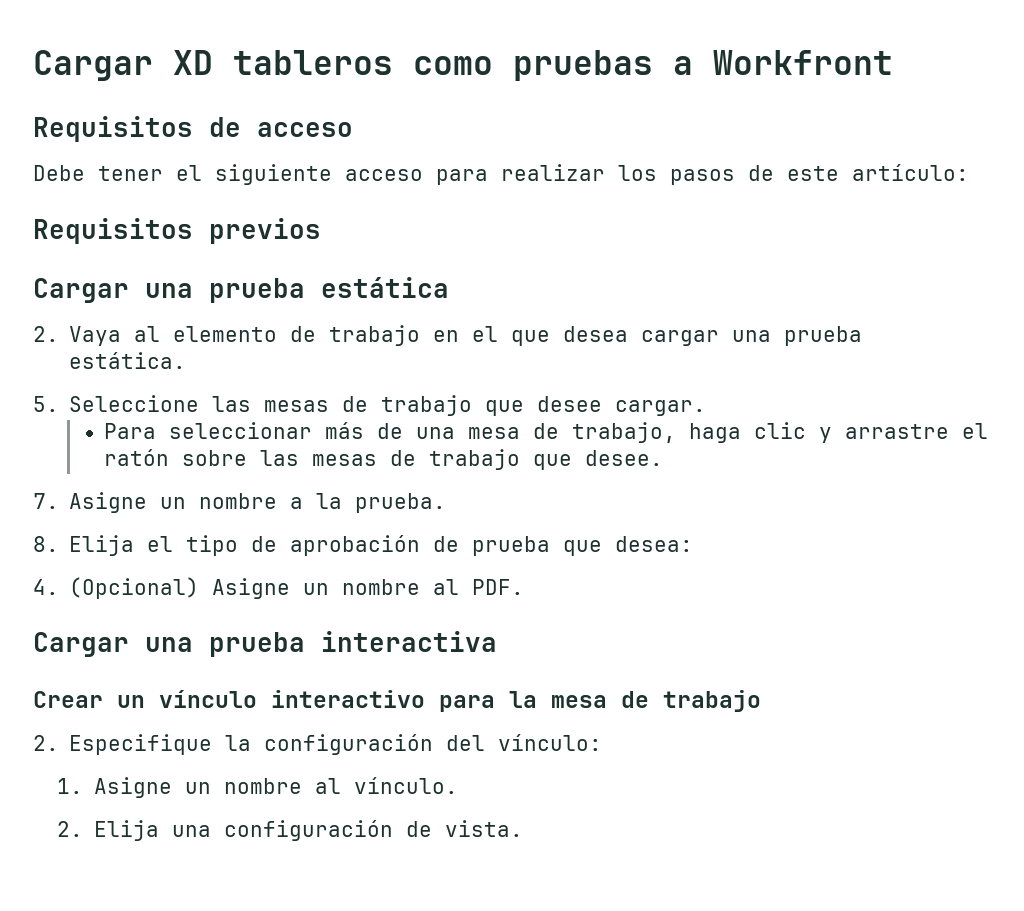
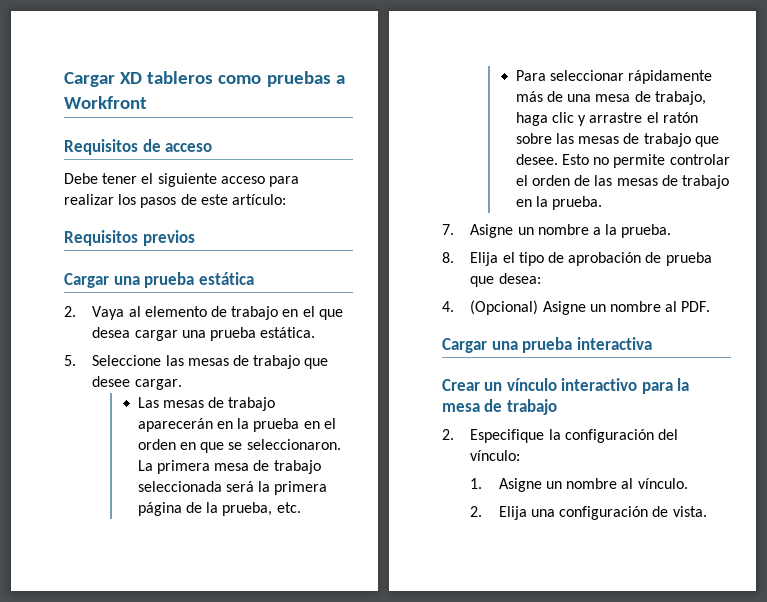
(707, 408) none -> [137,397,276,411] [137,418,336,432] [137,439,341,453] [137,460,321,474] [137,481,328,495] [137,502,301,516] // Las mesas de trabajo aparecerán en la prueba en el orden en que se seleccionaron. La primera mesa de trabajo seleccionada será la primera página de la prueba, etc.
(313, 430) none -> [628,70,713,84] rápidamente
(664, 458) none -> [562,154,730,168] [515,175,729,189] [515,196,603,210] Esto no permite controlar el orden de las mesas de trabajo en la prueba.

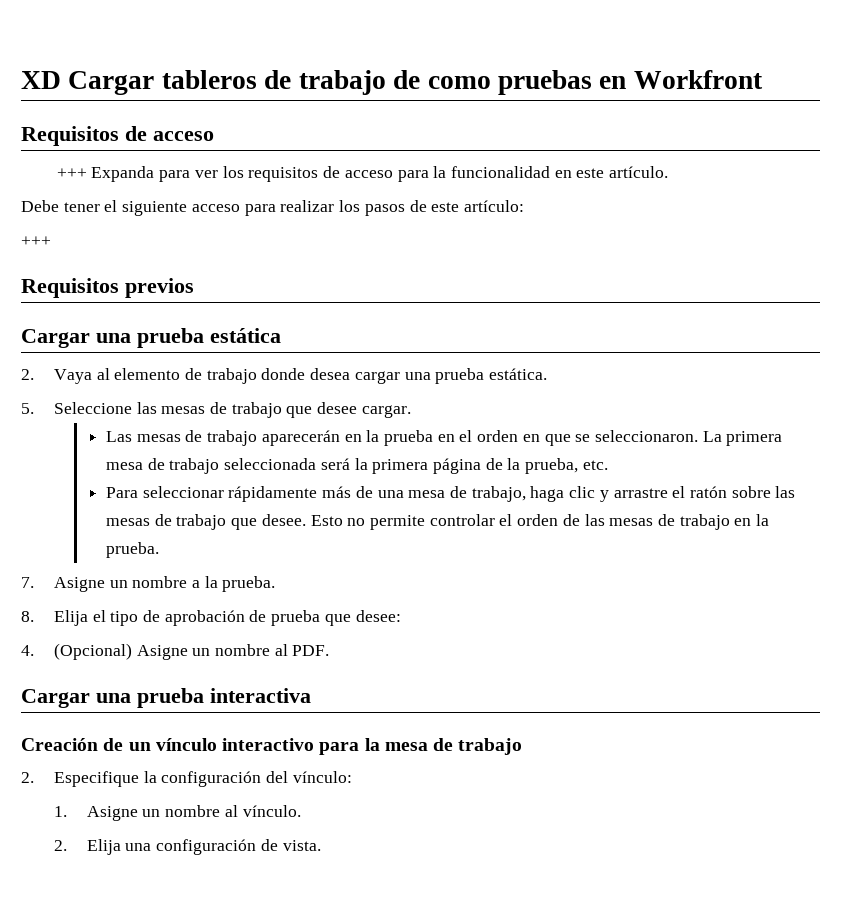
[64,71,214,87] Cargar XD tableros -> [21,70,421,95] XD Cargar tableros de trabajo de
[335,75,345,84] a -> [599,76,627,89] en
(213, 147) none -> [56,166,669,182] // +++ Expanda para ver los requisitos de acceso para la funcionalidad en este artículo.
(286, 199) none -> [21,236,51,246] // +++
[282,306,343,320] en el que -> [261,368,306,380] donde
[498,273,541,284] desea: -> [355,610,401,622] desee:
[442,379,480,391] Crear -> [21,738,124,751] Creación de

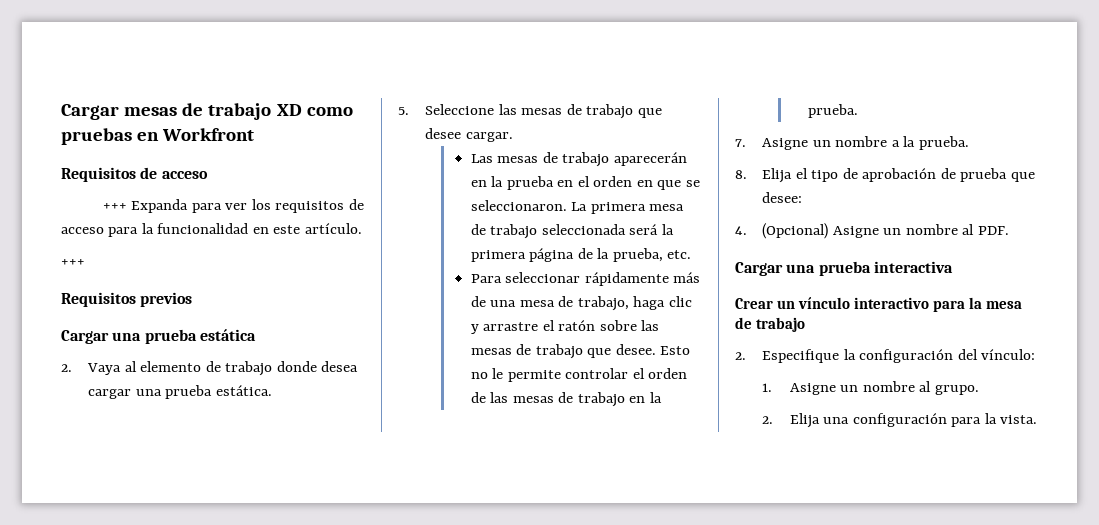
[21,70,421,95] XD Cargar tableros de trabajo de -> [61,103,302,120] Cargar mesas de trabajo XD
[21,200,524,216] // Debe tener el siguiente acceso para realizar los pasos de este artículo: -> (362, 228) none
(366, 522) none -> [492,368,504,379] le
[21,738,124,751] Creación de -> [735,298,773,309] Crear
[242,805,301,817] vínculo. -> [934,385,979,395] grupo.
[260,839,278,851] de -> [951,413,997,427] para la

